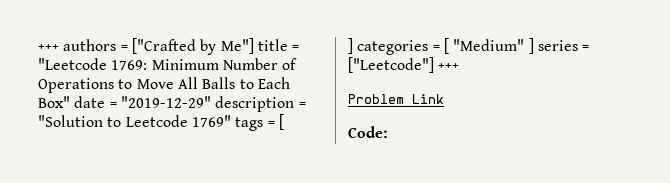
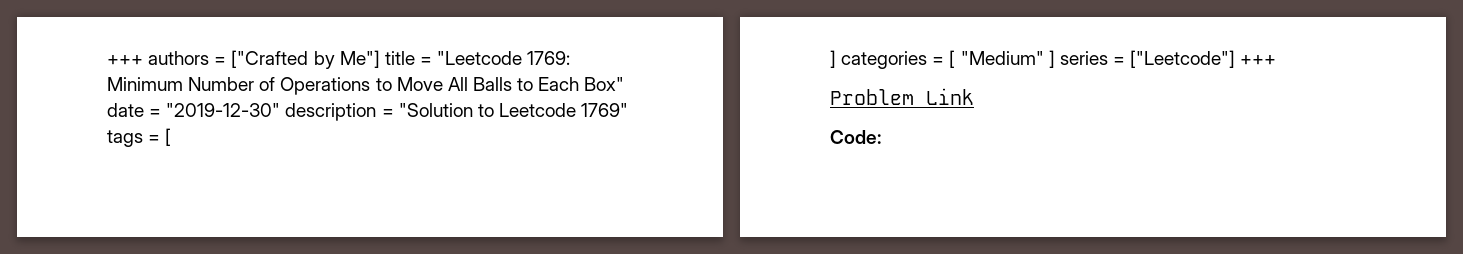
[120,96,211,108] "2019-12-29" -> [166,103,281,117] "2019-12-30"

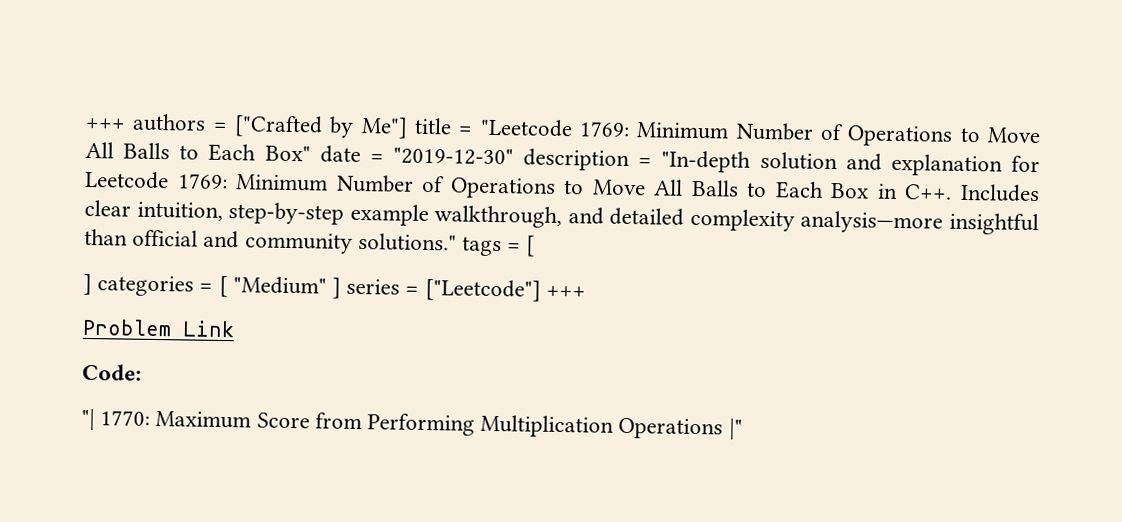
[398,103,629,117] "Solution to Leetcode 1769" -> [661,150,1040,177] [85,170,1040,203] [84,199,1039,236] [84,228,457,254] "In-depth solution and explanation for Leetcode 1769: Minimum Number of Operations to Move All Balls to Each Box in C++. Includes clear intuition, step-by-step example walkthrough, and detailed complexity analysis—more insightful than official and community solutions."
(881, 137) none -> [81,408,743,440] // "| 1770: Maximum Score from Performing Multiplication Operations |"

